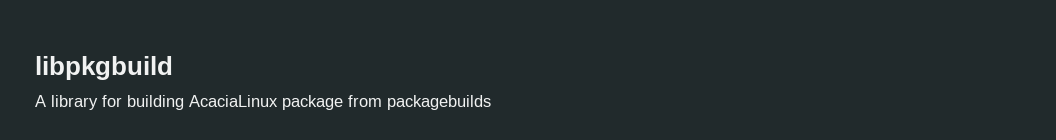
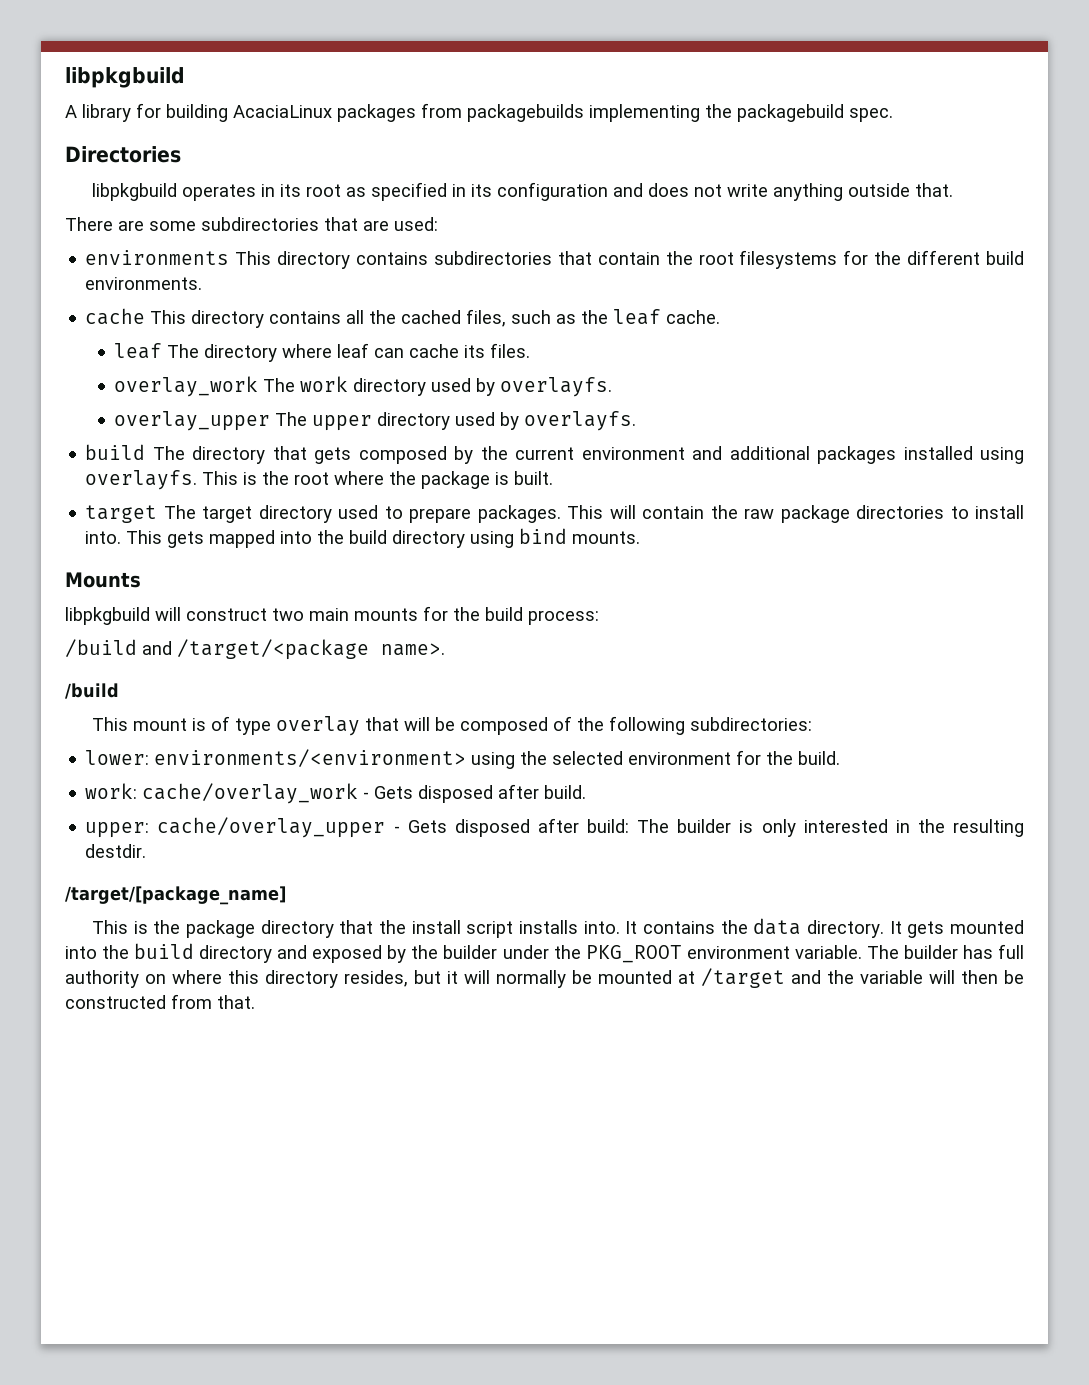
[282,95,343,110] package -> [337,104,416,122] packages
(491, 102) none -> [589,104,893,122] [65,146,181,163] [91,182,953,201] [65,217,438,231] [85,250,1025,269] [85,277,203,290] [85,308,721,328] [114,343,531,362] [114,376,613,397] [114,411,637,431] [85,444,1025,464] [85,470,554,490] [85,505,1024,523] [85,528,641,548] [65,572,141,588] [65,606,599,625] [65,639,445,660] [65,683,119,699] [91,716,812,736] [85,749,841,769] [85,783,587,804] [85,817,1024,838] [85,844,147,858] [65,886,286,905] [91,918,1025,938] [65,943,1024,963] [65,968,1024,988] [65,994,255,1009] implementing the packagebuild spec. // Directories // libpkgbuild operates in its root as specified in its configuration and does not write anything outside that. // There are some subdirectories that are used: // environments This directory contains subdirectories that contain the root filesystems for the different build environments. // cache This directory contains all the cached files, such as the leaf cache. // leaf The directory where leaf can cache its files. // overlay_work The work directory used by overlayfs. // overlay_upper The upper directory used by overlayfs. // build The directory that gets composed by the current environment and additional packages installed using overlayfs. This is the root where the package is built. // target The target directory used to prepare packages. This will contain the raw package directories to install into. This gets mapped into the build directory using bind mounts. // Mounts // libpkgbuild will construct two main mounts for the build process: // /build and /target/<package name>. // /build // This mount is of type overlay that will be composed of the following subdirectories: // lower: environments/<environment> using the selected environment for the build. // work: cache/overlay_work - Gets disposed after build. // upper: cache/overlay_upper - Gets disposed after build: The builder is only interested in the resulting destdir. // /target/[package_name] // This is the package directory that the install script installs into. It contains the data directory. It gets mounted into the build directory and exposed by the builder under the PKG_ROOT environment variable. The builder has full authority on where this directory resides, but it will normally be mounted at /target and the variable will then be constructed from that.

